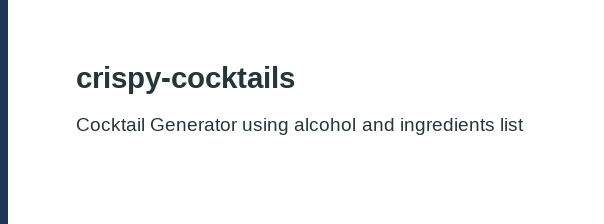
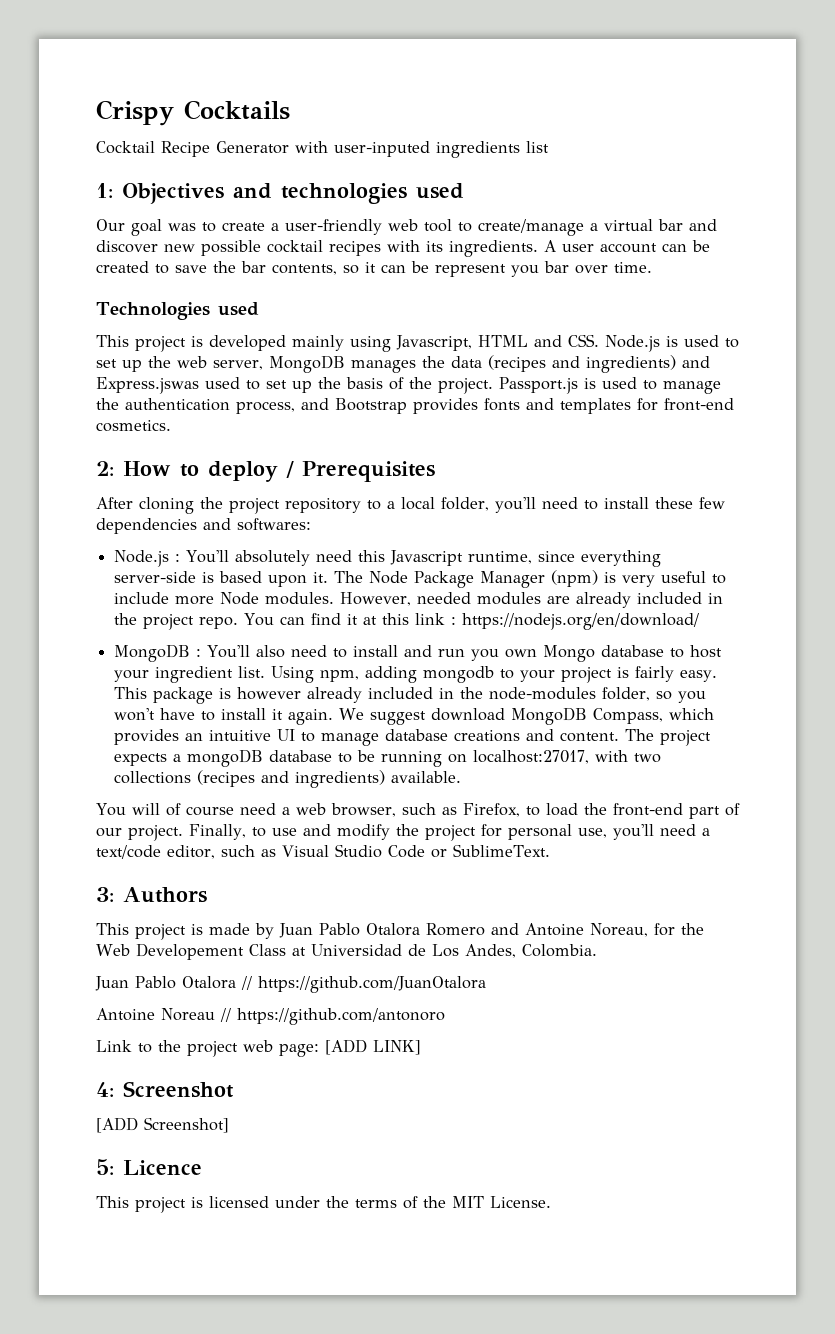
[76,66,295,94] crispy-cocktails -> [96,100,290,126] Crispy Cocktails
[150,118,524,135] Generator using alcohol and ingredients list -> [161,141,549,158] [96,183,464,204] [96,219,717,236] [96,240,710,257] [96,261,652,277] [96,302,259,320] [96,334,739,352] [96,355,710,373] [96,377,721,394] [96,398,734,414] [96,420,171,432] [96,461,435,482] [96,497,725,514] [96,518,311,534] [114,550,662,567] [114,570,727,588] [114,592,724,608] [114,613,700,630] [114,644,723,662] [114,666,718,683] [114,687,707,704] [114,707,715,725] [114,729,712,746] [114,749,662,767] [114,770,462,788] [96,803,740,819] [96,824,710,841] [96,844,550,859] [96,887,207,903] [96,923,704,940] [96,943,597,960] [95,976,486,993] [96,1008,445,1025] [96,1039,421,1057] [96,1081,234,1098] [96,1117,229,1133] [96,1159,202,1175] [96,1196,551,1213] Recipe Generator with user-inputed ingredients list // 1: Objectives and technologies used // Our goal was to create a user-friendly web tool to create/manage a virtual bar and discover new possible cocktail recipes with its ingredients. A user account can be created to save the bar contents, so it can be represent you bar over time. // Technologies used // This project is developed mainly using Javascript, HTML and CSS. Node.js is used to set up the web server, MongoDB manages the data (recipes and ingredients) and Express.jswas used to set up the basis of the project. Passport.js is used to manage the authentication process, and Bootstrap provides fonts and templates for front-end cosmetics. // 2: How to deploy / Prerequisites // After cloning the project repository to a local folder, you'll need to install these few dependencies and softwares: // Node.js : You'll absolutely need this Javascript runtime, since everything server-side is based upon it. The Node Package Manager (npm) is very useful to include more Node modules. However, needed modules are already included in the project repo. You can find it at this link : https://nodejs.org/en/download/ // MongoDB : You'll also need to install and run you own Mongo database to host your ingredient list. Using npm, adding mongodb to your project is fairly easy. This package is however already included in the node-modules folder, so you won't have to install it again. We suggest download MongoDB Compass, which provides an intuitive UI to manage database creations and content. The project expects a mongoDB database to be running on localhost:27017, with two collections (recipes and ingredients) available. // You will of course need a web browser, such as Firefox, to load the front-end part of our project. Finally, to use and modify the project for personal use, you'll need a text/code editor, such as Visual Studio Code or SublimeText. // 3: Authors // This project is made by Juan Pablo Otalora Romero and Antoine Noreau, for the Web Developement Class at Universidad de Los Andes, Colombia. // Juan Pablo Otalora // https://github.com/JuanOtalora // Antoine Noreau // https://github.com/antonoro // Link to the project web page: [ADD LINK] // 4: Screenshot // [ADD Screenshot] // 5: Licence // This project is licensed under the terms of the MIT License.

